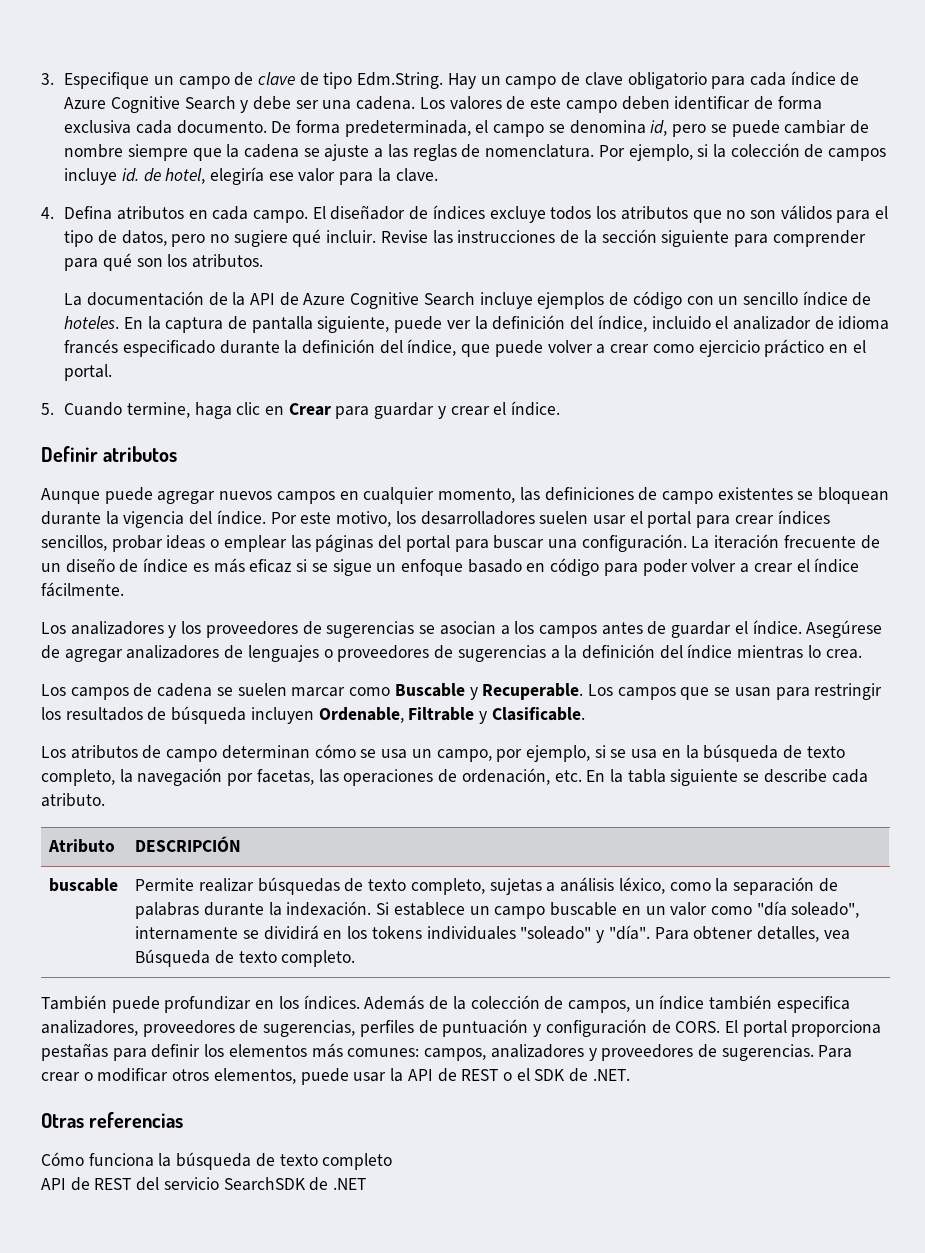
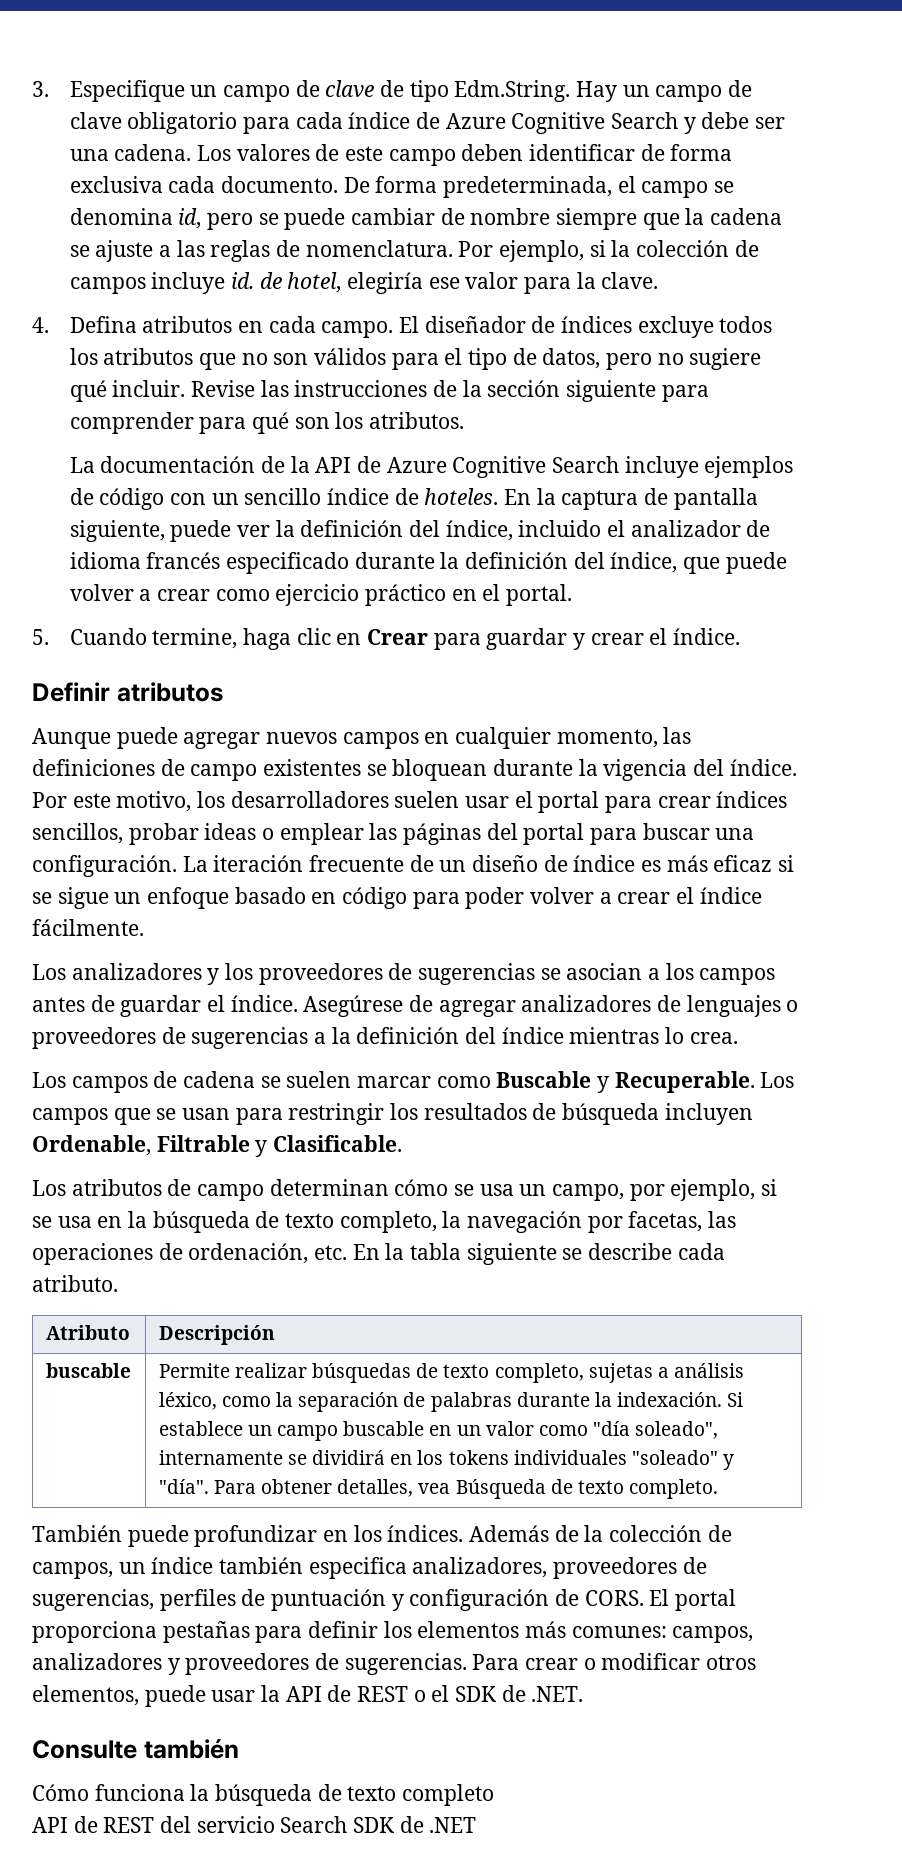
[135,836,242,852] DESCRIPCIÓN -> [158,1325,275,1345] Descripción
[41,1112,184,1128] Otras referencias -> [32,1739,239,1759] Consulte también
[223,1177,306,1191] SearchSDK -> [280,1816,395,1833] Search SDK

